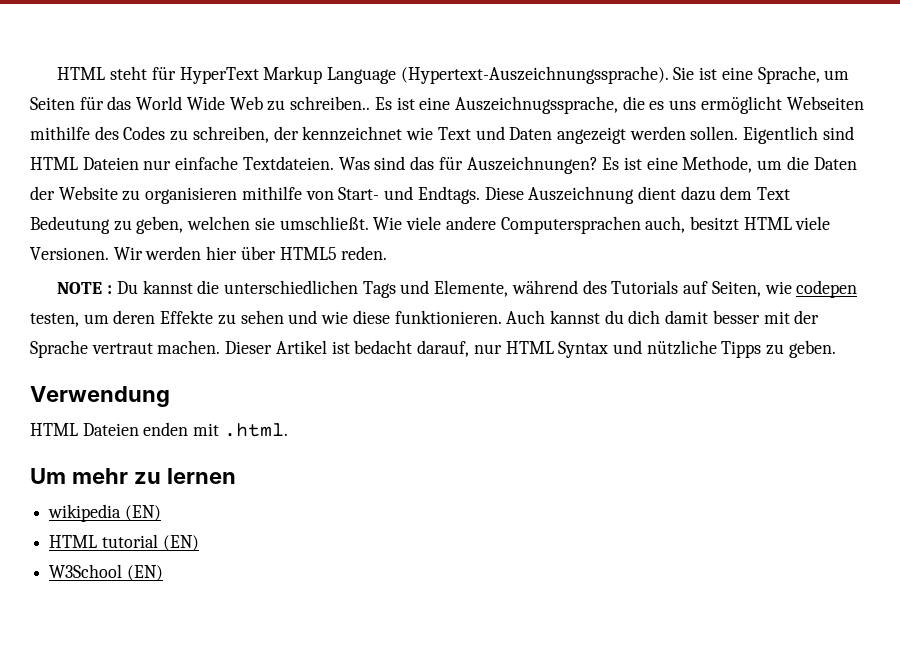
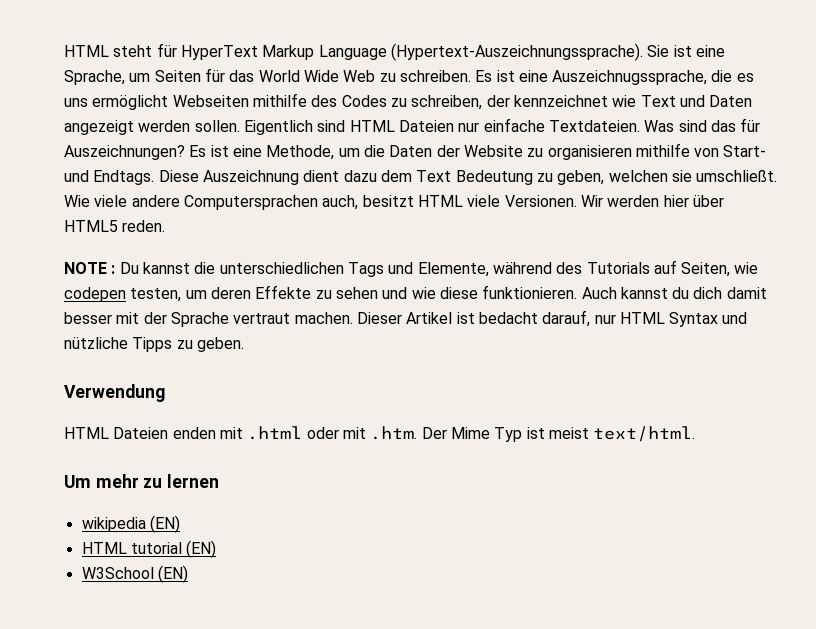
[290,96,371,110] schreiben.. -> [399,70,471,82] schreiben.
[223,423,288,437] .html. -> [247,426,696,442] .html oder mit .htm. Der Mime Typ ist meist text/html.

